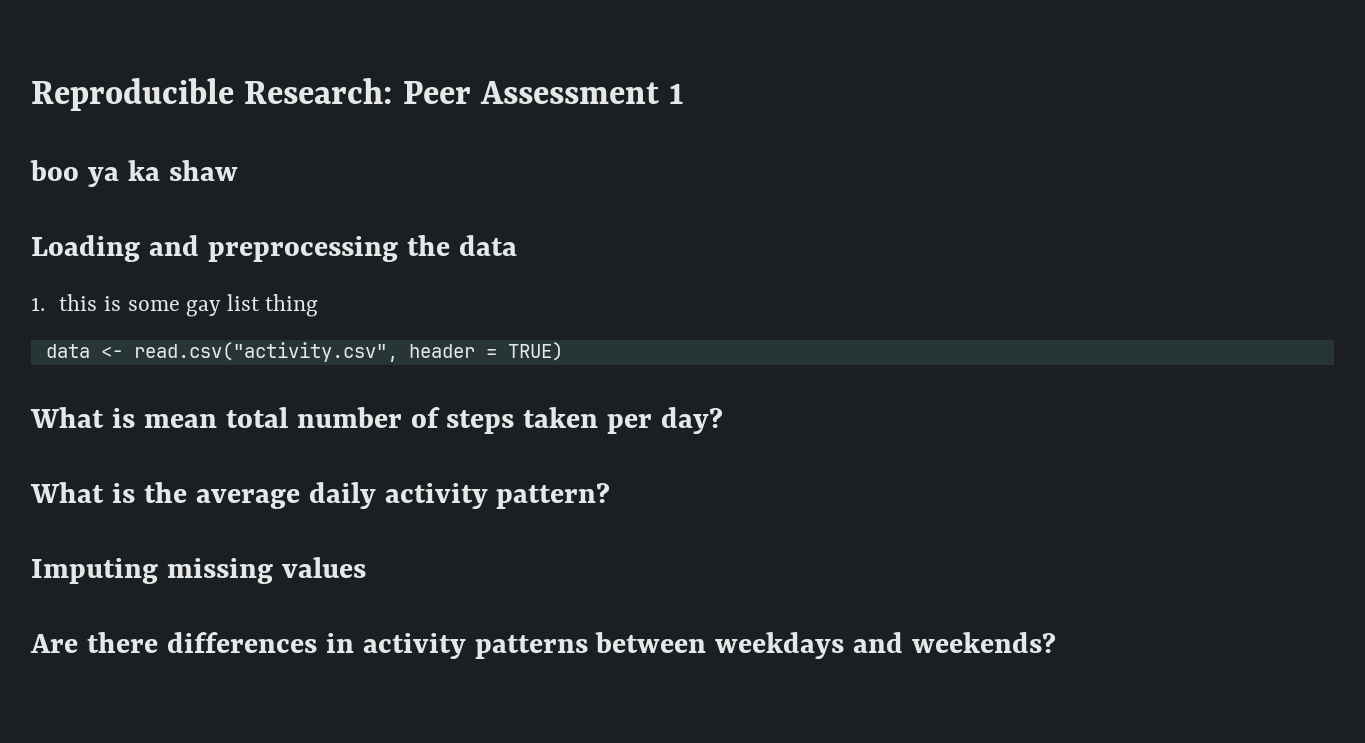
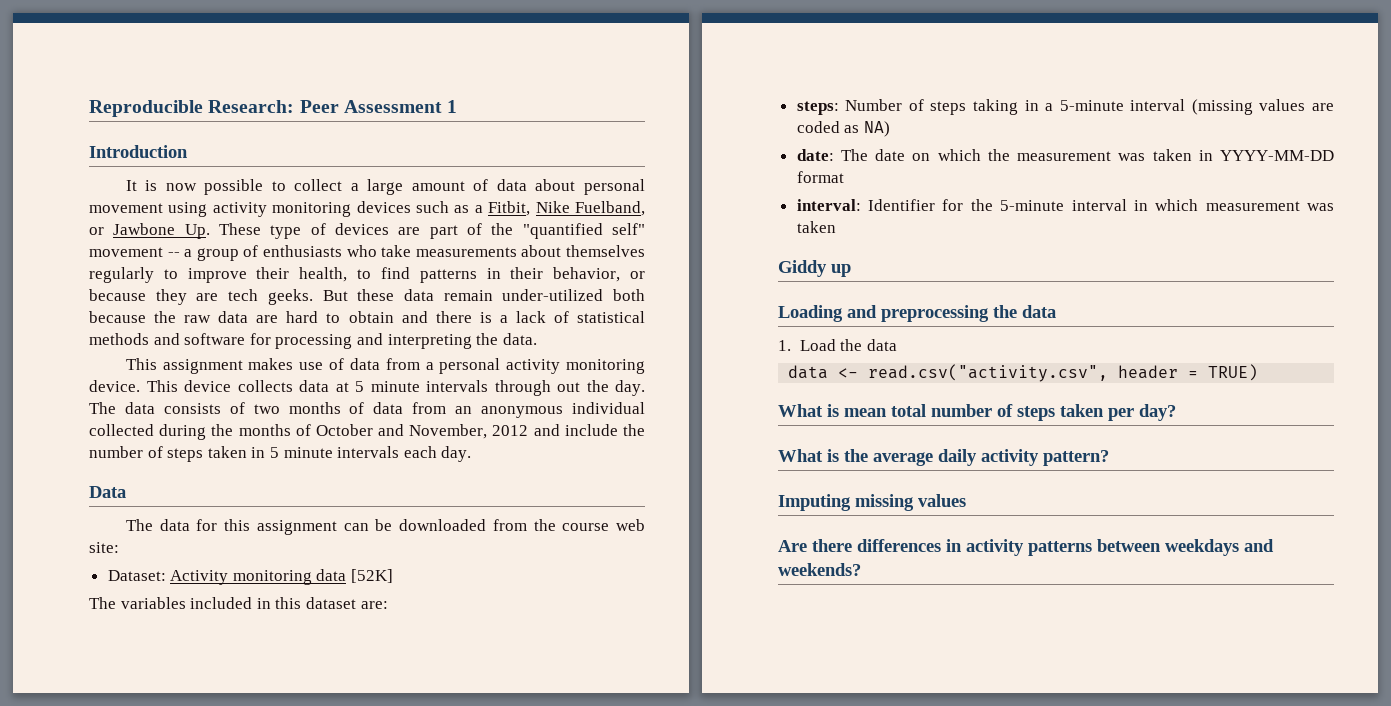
[30,160,238,187] boo ya ka shaw -> [89,145,188,158] [125,179,645,195] [89,201,645,217] [89,223,645,239] [89,245,646,261] [89,267,645,283] [89,289,645,305] [89,311,645,323] [89,333,537,349] [125,358,645,374] [89,380,645,396] [89,402,646,418] [89,424,645,440] [89,446,472,462] [89,486,126,498] [125,519,645,535] [89,542,119,553] [107,569,394,585] [89,597,388,609] [796,99,1334,115] [796,121,890,137] [796,149,1334,161] [796,171,844,183] [796,199,1334,211] [796,221,836,233] [778,260,851,277] Introduction // It is now possible to collect a large amount of data about personal movement using activity monitoring devices such as a Fitbit, Nike Fuelband, or Jawbone Up. These type of devices are part of the "quantified self" movement -- a group of enthusiasts who take measurements about themselves regularly to improve their health, to find patterns in their behavior, or because they are tech geeks. But these data remain under-utilized both because the raw data are hard to obtain and there is a lack of statistical methods and software for processing and interpreting the data. // This assignment makes use of data from a personal activity monitoring device. This device collects data at 5 minute intervals through out the day. The data consists of two months of data from an anonymous individual collected during the months of October and November, 2012 and include the number of steps taken in 5 minute intervals each day. // Data // The data for this assignment can be downloaded from the course web site: // Dataset: Activity monitoring data [52K] // The variables included in this dataset are: // steps: Number of steps taking in a 5-minute interval (missing values are coded as NA) // date: The date on which the measurement was taken in YYYY-MM-DD format // interval: Identifier for the 5-minute interval in which measurement was taken // Giddy up
[59,294,319,317] this is some gay list thing -> [799,339,897,351] Load the data

